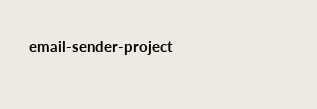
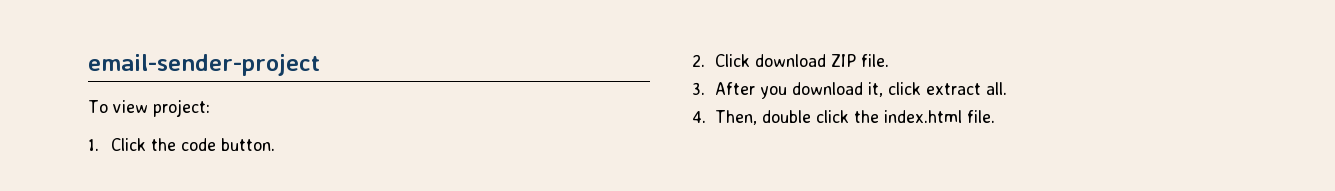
(173, 48) none -> [88,99,210,117] [88,138,276,151] [692,54,890,67] [692,82,1008,99] [692,110,996,125] // To view project: // 1. Click the code button. // 2. Click download ZIP file. // 3. After you download it, click extract all. // 4. Then, double click the index.html file.

